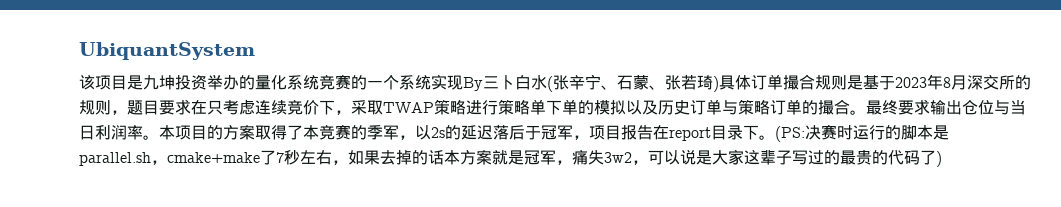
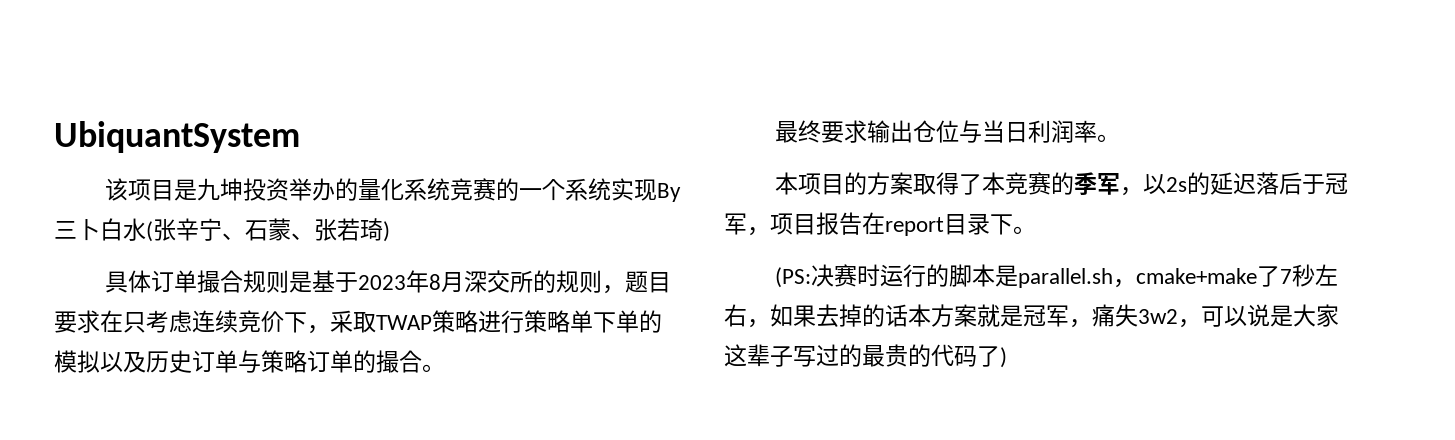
(719, 84) none -> (390, 231) //
(866, 112) none -> (445, 368) //
(159, 137) none -> (1120, 138) //
(775, 137) none -> (1036, 230) //

